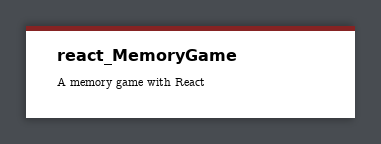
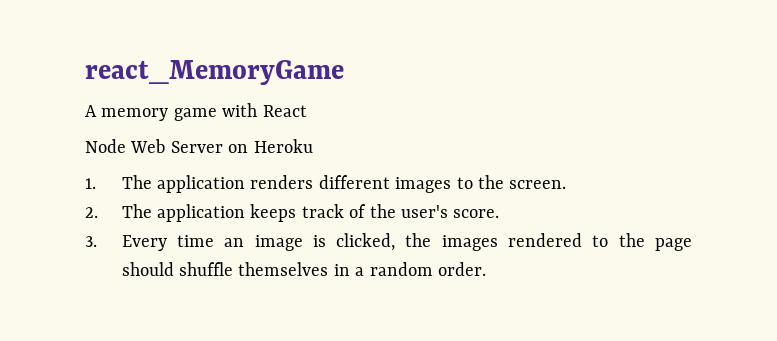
(205, 82) none -> [85,139,313,153] [85,175,567,193] [85,204,500,222] [85,233,692,251] [121,262,487,276] // Node Web Server on Heroku // 1. The application renders different images to the screen. // 2. The application keeps track of the user's score. // 3. Every time an image is clicked, the images rendered to the page should shuffle themselves in a random order.

